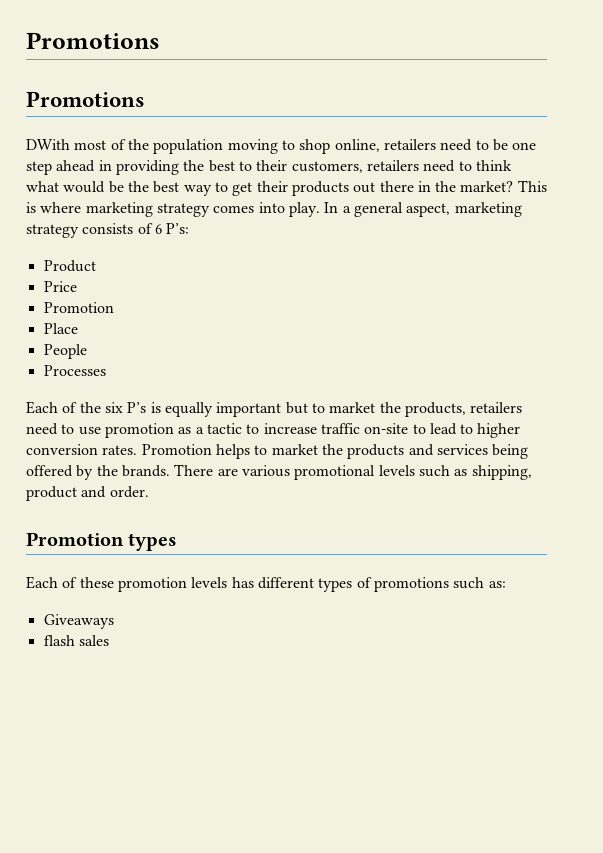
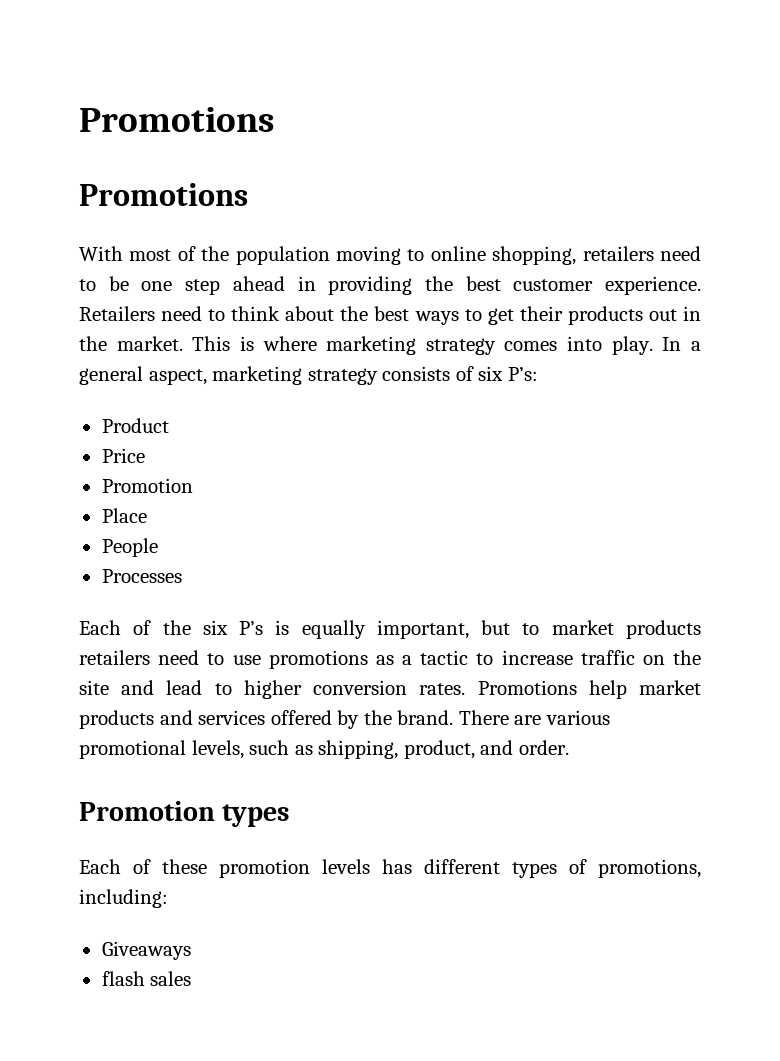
[26,139,70,150] DWith -> [79,246,123,261] With
[299,139,380,154] shop online, -> [430,246,577,265] online shopping,
[238,160,512,173] [26,181,212,196] to their customers, retailers need to think what would be the best way -> [513,276,701,295] [79,306,459,325] customer experience. Retailers need to think about the best ways
[379,181,414,192] there -> (677, 315) none
[460,181,514,192] market? -> [116,336,183,351] market.
[154,224,162,234] 6 -> [478,366,504,381] six
[216,402,282,417] important -> [376,620,469,639] important,
[379,402,466,417] the products, -> [626,620,701,639] products
[104,423,174,438] promotion -> [268,650,368,669] promotions
[364,423,426,434] on-site to -> [642,650,701,665] [79,680,155,695] on the site and
[141,444,343,459] Promotion helps to market the -> [477,680,701,699] Promotions help market
[492,444,529,459] being -> (266, 717) none
[121,465,170,477] brands. -> [397,710,454,725] brand.
[378,465,415,476] levels -> [191,740,244,759] levels,
[26,486,77,501] product -> [403,740,475,759] product,
[373,577,506,592] promotions such as: -> [598,859,701,878] [79,889,168,908] promotions, including:

